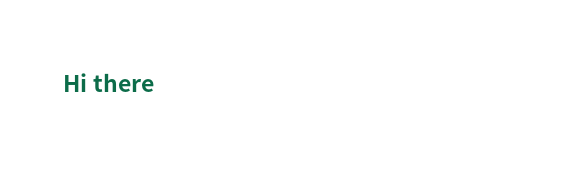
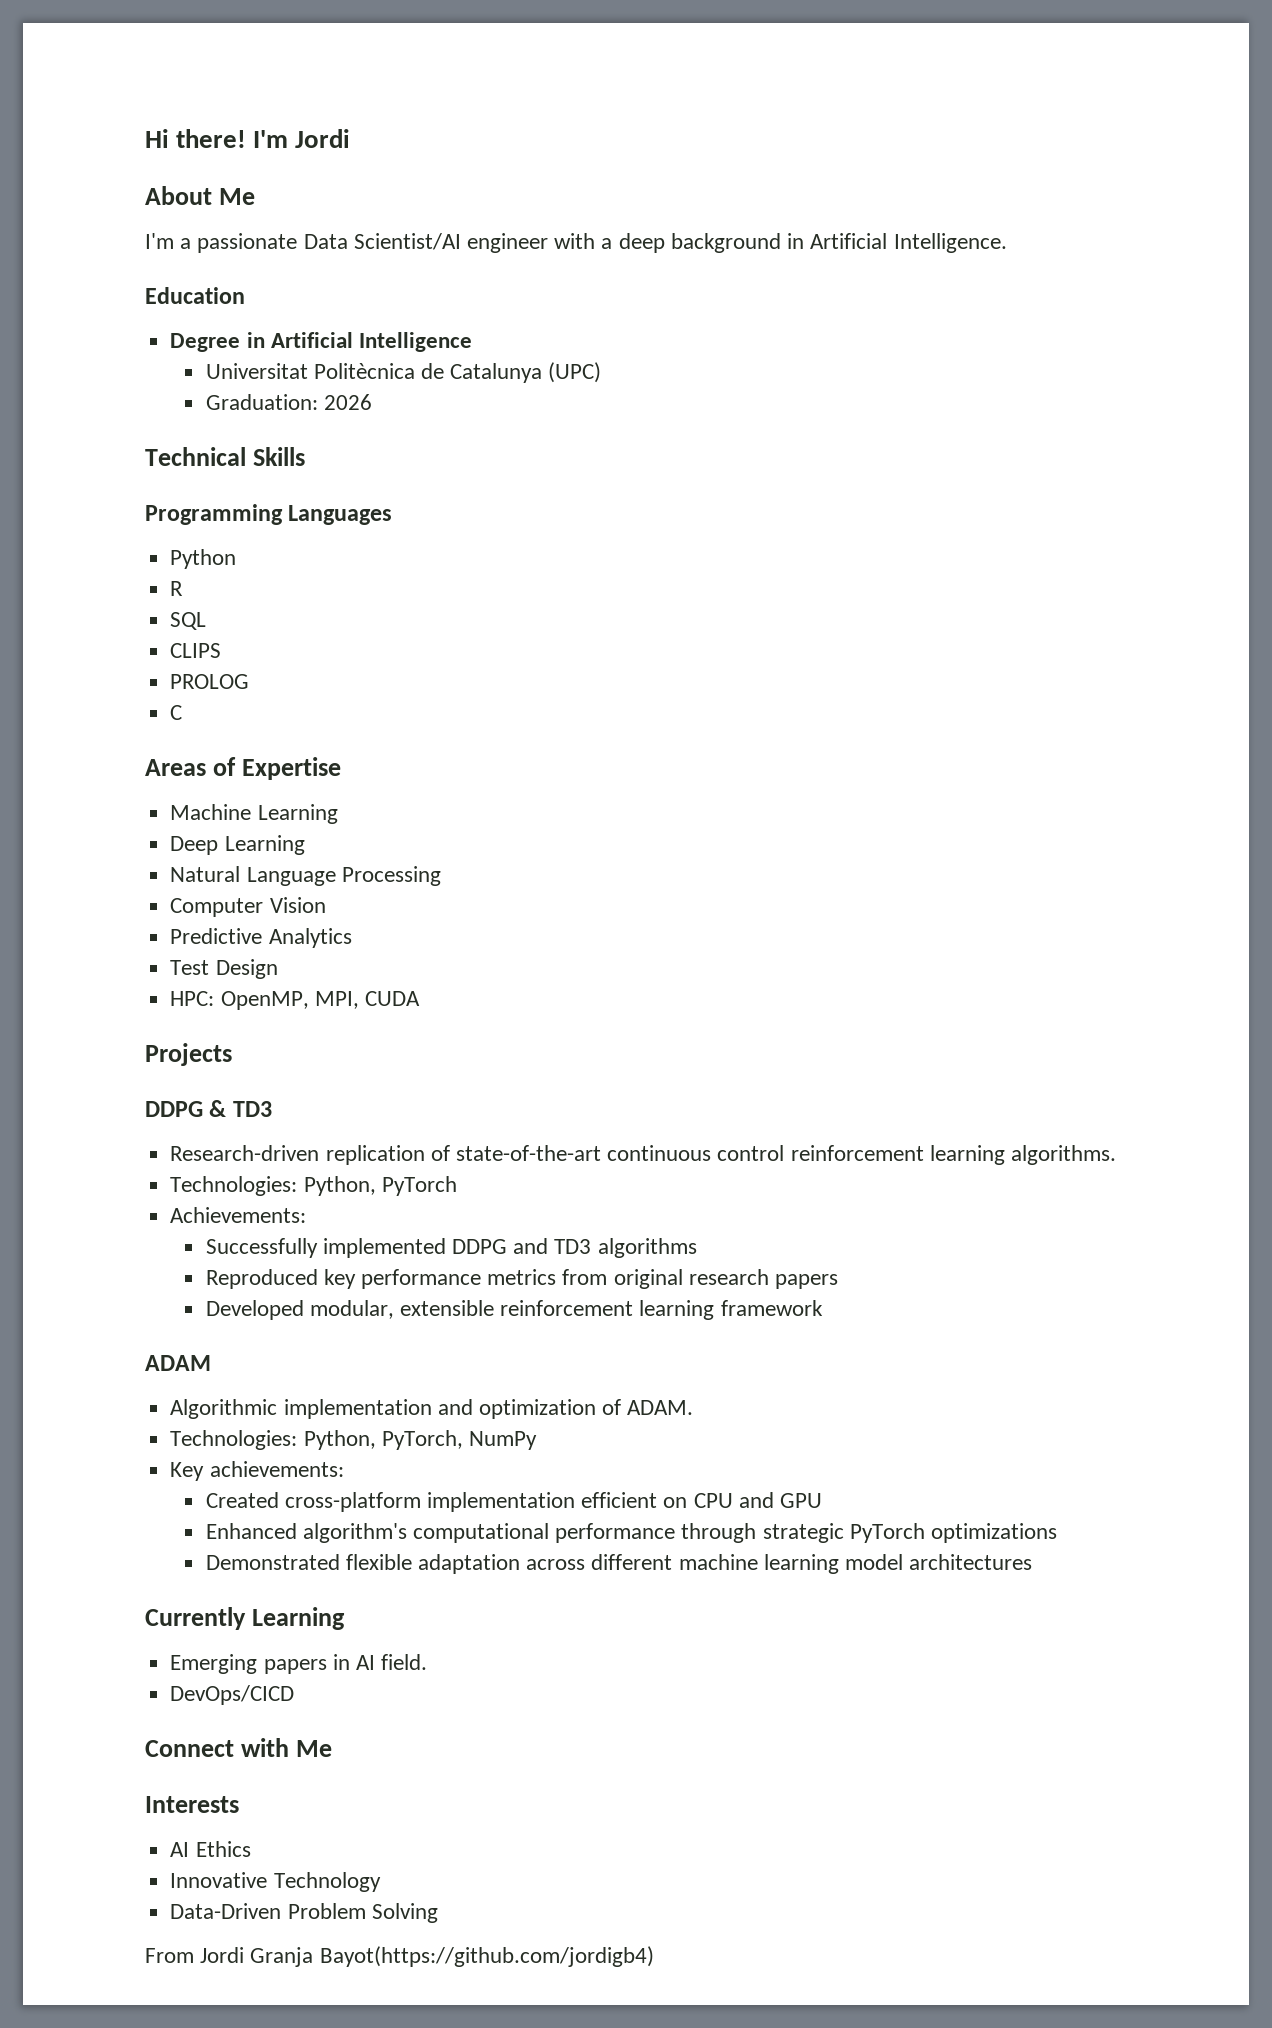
[93,73,155,92] there -> [176,129,351,148] [145,186,255,205] [145,233,1007,253] [145,287,245,304] [170,332,472,352] [205,362,602,383] [205,394,372,410] [145,447,305,466] [145,504,393,525] [170,549,237,569] [170,581,184,596] [170,612,207,630] [170,643,222,658] [170,674,250,689] [170,705,183,720] [145,757,341,780] [170,804,338,824] [170,835,305,855] [170,866,441,886] [170,897,326,917] [170,928,352,948] [170,959,278,979] [170,991,420,1010] [145,1043,232,1066] [145,1100,272,1117] [170,1145,1116,1165] [170,1176,457,1196] [170,1207,307,1223] [205,1238,697,1258] [205,1269,839,1289] [205,1300,823,1320] [145,1355,211,1371] [170,1399,694,1419] [170,1430,537,1450] [170,1461,344,1481] [205,1492,823,1512] [205,1523,1058,1543] [205,1554,1033,1574] [145,1607,345,1630] [170,1654,428,1674] [170,1685,295,1705] [145,1738,332,1757] [145,1796,239,1813] [170,1841,251,1857] [170,1872,381,1892] [170,1903,438,1923] [145,1946,654,1967] there! I'm Jordi // About Me // I'm a passionate Data Scientist/AI engineer with a deep background in Artificial Intelligence. // Education // Degree in Artificial Intelligence // Universitat Politècnica de Catalunya (UPC) // Graduation: 2026 // Technical Skills // Programming Languages // Python // R // SQL // CLIPS // PROLOG // C // Areas of Expertise // Machine Learning // Deep Learning // Natural Language Processing // Computer Vision // Predictive Analytics // Test Design // HPC: OpenMP, MPI, CUDA // Projects // DDPG & TD3 // Research-driven replication of state-of-the-art continuous control reinforcement learning algorithms. // Technologies: Python, PyTorch // Achievements: // Successfully implemented DDPG and TD3 algorithms // Reproduced key performance metrics from original research papers // Developed modular, extensible reinforcement learning framework // ADAM // Algorithmic implementation and optimization of ADAM. // Technologies: Python, PyTorch, NumPy // Key achievements: // Created cross-platform implementation efficient on CPU and GPU // Enhanced algorithm's computational performance through strategic PyTorch optimizations // Demonstrated flexible adaptation across different machine learning model architectures // Currently Learning // Emerging papers in AI field. // DevOps/CICD // Connect with Me // Interests // AI Ethics // Innovative Technology // Data-Driven Problem Solving // From Jordi Granja Bayot(https://github.com/jordigb4)

